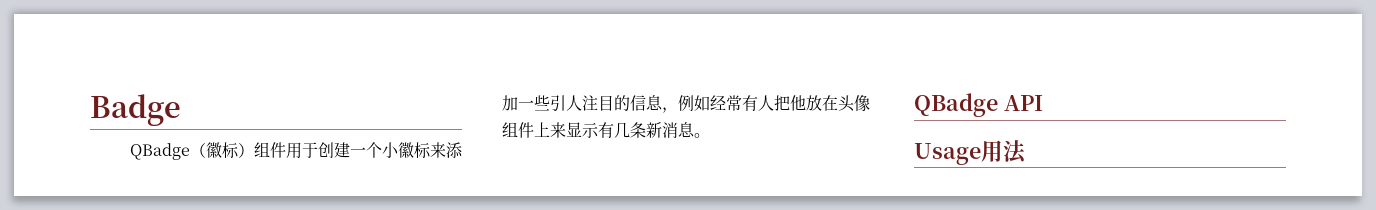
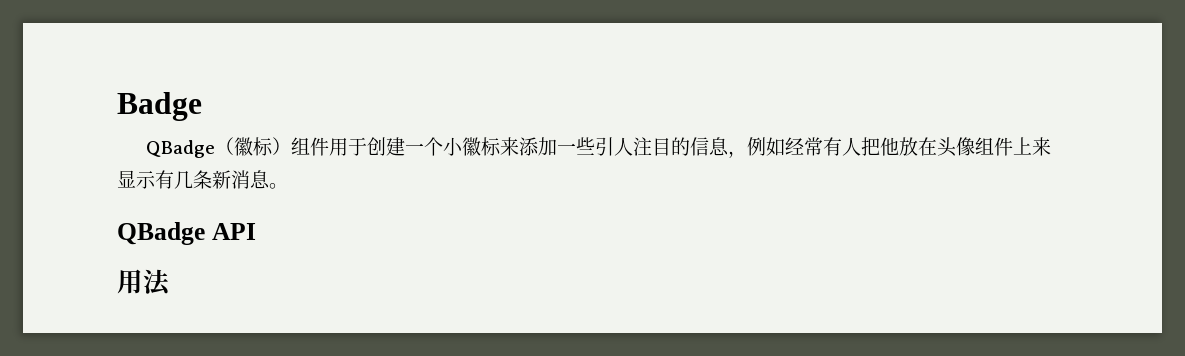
[914,143,981,165] Usage -> (256, 231) none

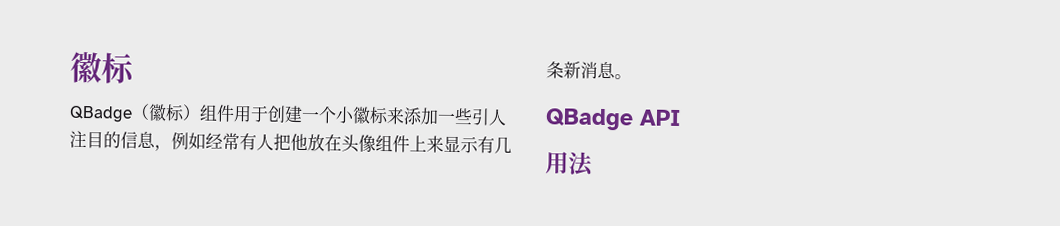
[117,92,202,121] Badge -> [70,51,136,84] 徽标

